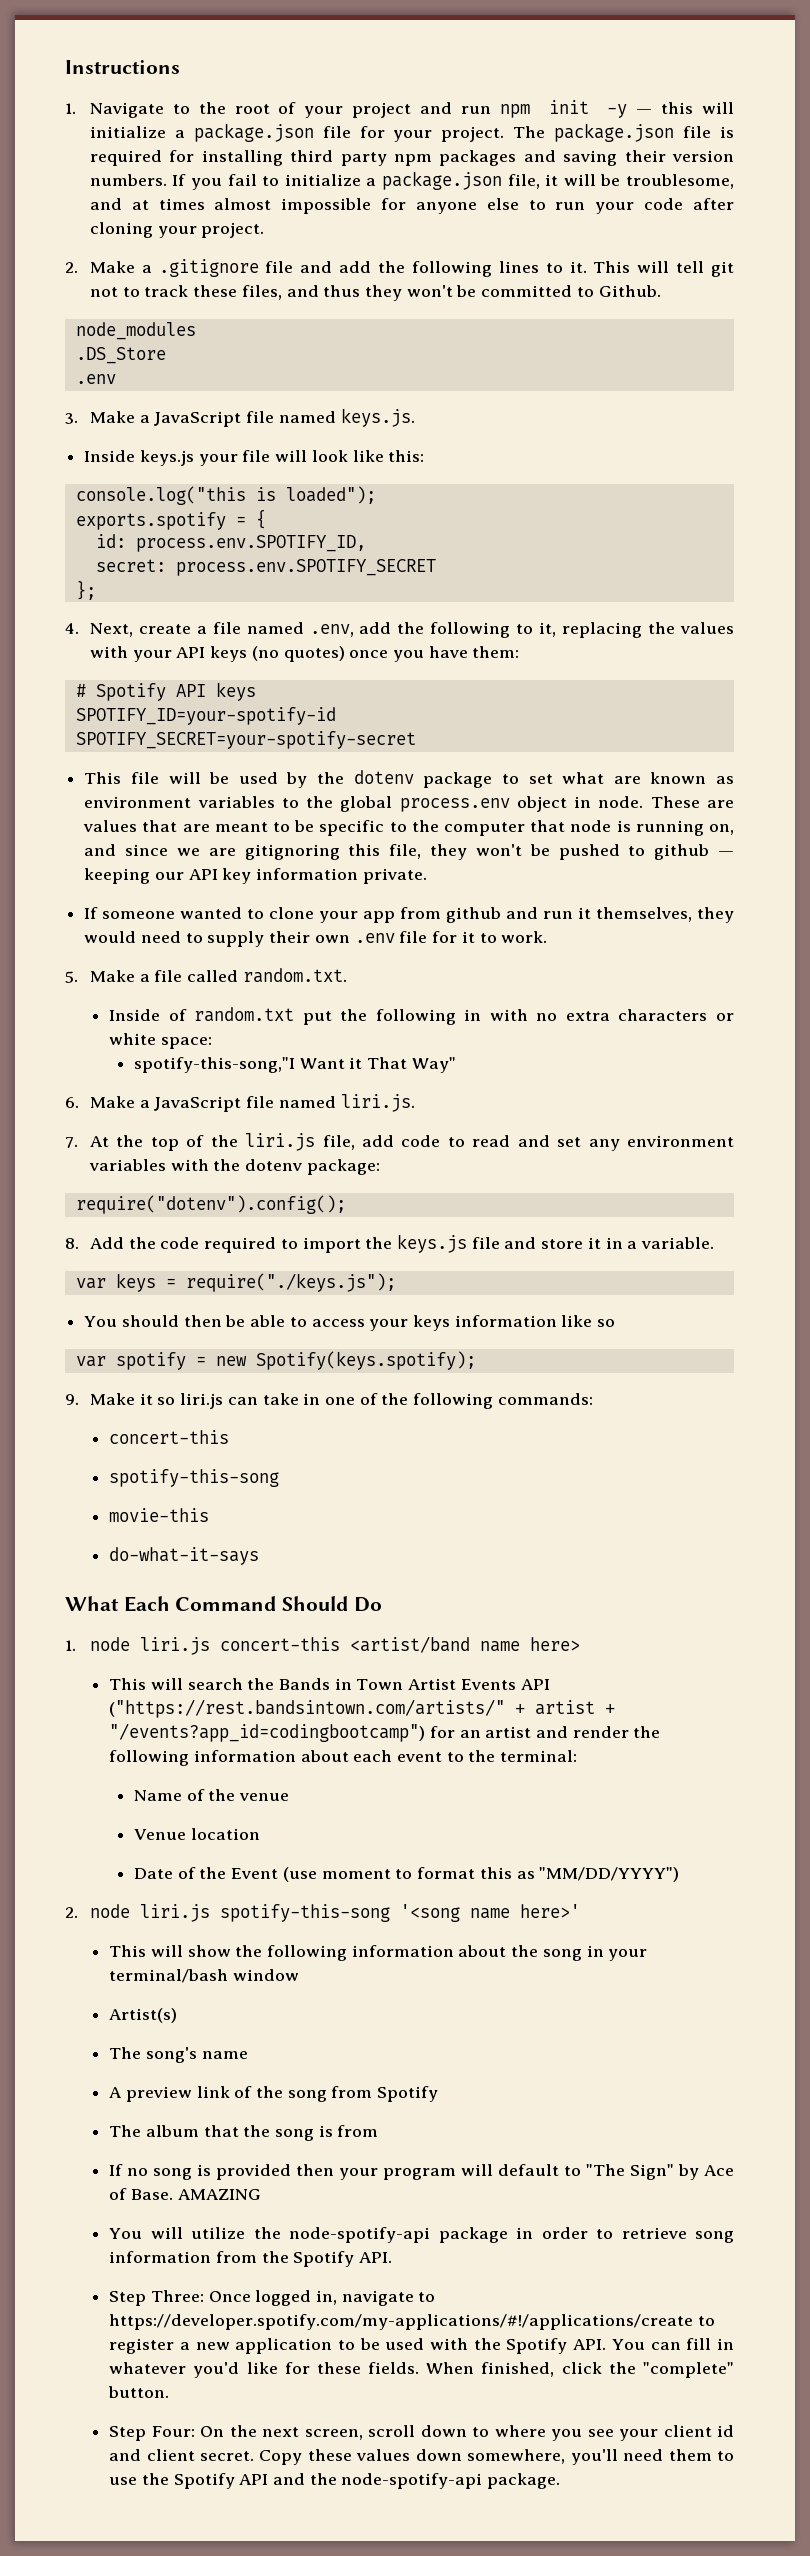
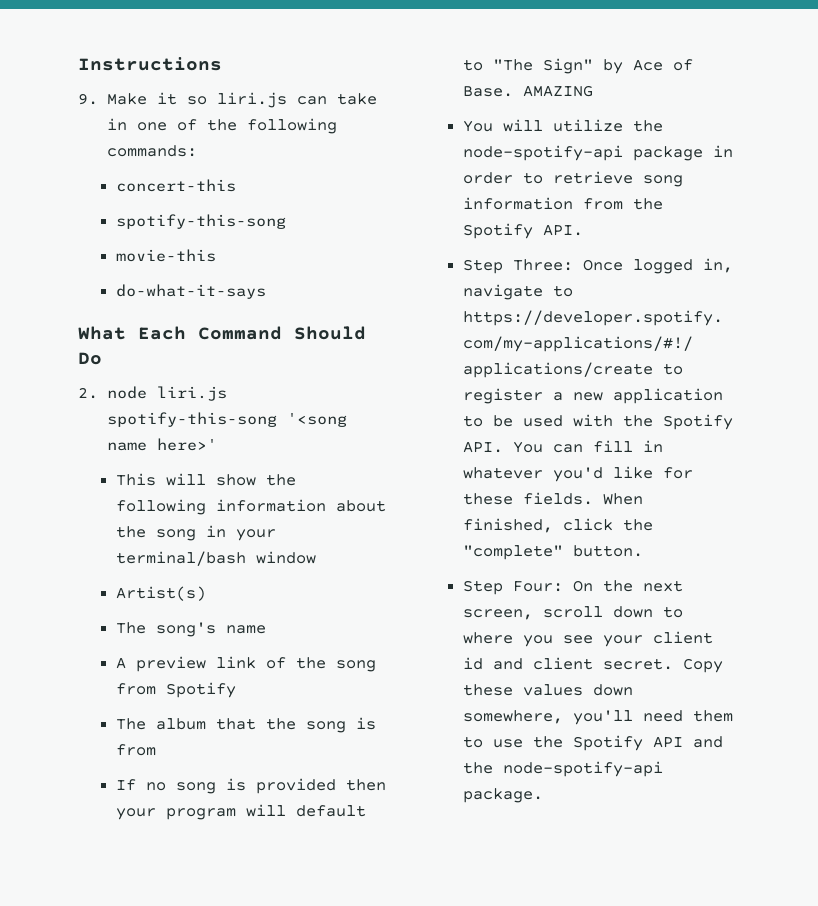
[65,100,734,118] [89,123,734,142] [89,150,734,166] [89,171,734,190] [89,198,734,214] [89,222,265,238] [65,259,734,277] [89,285,661,301] [75,322,196,340] [75,347,166,364] [75,374,116,384] [65,408,415,427] [84,450,425,466] [75,486,376,505] [75,509,266,530] [95,534,366,552] [95,559,436,576] [75,580,96,600] [65,622,734,638] [89,646,520,662] [75,682,256,701] [75,707,336,725] [75,731,416,749] [84,770,734,788] [84,796,734,812] [83,820,734,836] [84,844,735,860] [84,868,427,884] [84,907,735,923] [84,931,548,947] [65,968,347,983] [109,1007,734,1025] [109,1033,212,1049] [134,1057,456,1073] [65,1094,415,1112] [65,1133,734,1151] [88,1159,380,1175] [75,1195,346,1214] [65,1234,715,1253] [75,1273,396,1292] [84,1315,616,1331] [75,1351,476,1370] // 1. Navigate to the root of your project and run npm init -y — this will initialize a package.json file for your project. The package.json file is required for installing third party npm packages and saving their version numbers. If you fail to initialize a package.json file, it will be troublesome, and at times almost impossible for anyone else to run your code after cloning your project. // 2. Make a .gitignore file and add the following lines to it. This will tell git not to track these files, and thus they won't be committed to Github. // node_modules // .DS_Store // .env // 3. Make a JavaScript file named keys.js. // Inside keys.js your file will look like this: // console.log("this is loaded"); // exports.spotify = { // id: process.env.SPOTIFY_ID, // secret: process.env.SPOTIFY_SECRET // }; // 4. Next, create a file named .env, add the following to it, replacing the values with your API keys (no quotes) once you have them: // # Spotify API keys // SPOTIFY_ID=your-spotify-id // SPOTIFY_SECRET=your-spotify-secret // This file will be used by the dotenv package to set what are known as environment variables to the global process.env object in node. These are values that are meant to be specific to the computer that node is running on, and since we are gitignoring this file, they won't be pushed to github — keeping our API key information private. // If someone wanted to clone your app from github and run it themselves, they would need to supply their own .env file for it to work. // 5. Make a file called random.txt. // Inside of random.txt put the following in with no extra characters or white space: // spotify-this-song,"I Want it That Way" // 6. Make a JavaScript file named liri.js. // 7. At the top of the liri.js file, add code to read and set any environment variables with the dotenv package: // require("dotenv").config(); // 8. Add the code required to import the keys.js file and store it in a variable. // var keys = require("./keys.js"); // You should then be able to access your keys information like so // var spotify = new Spotify(keys.spotify); -> (222, 64) none
[65,1636,580,1655] [109,1678,550,1690] [109,1699,616,1718] [109,1723,661,1742] [109,1750,578,1766] [134,1789,290,1801] [134,1828,260,1840] [134,1867,680,1882] // 1. node liri.js concert-this <artist/band name here> // This will search the Bands in Town Artist Events API ("https://rest.bandsintown.com/artists/" + artist + "/events?app_id=codingbootcamp") for an artist and render the following information about each event to the terminal: // Name of the venue // Venue location // Date of the Event (use moment to format this as "MM/DD/YYYY") -> (102, 358) none

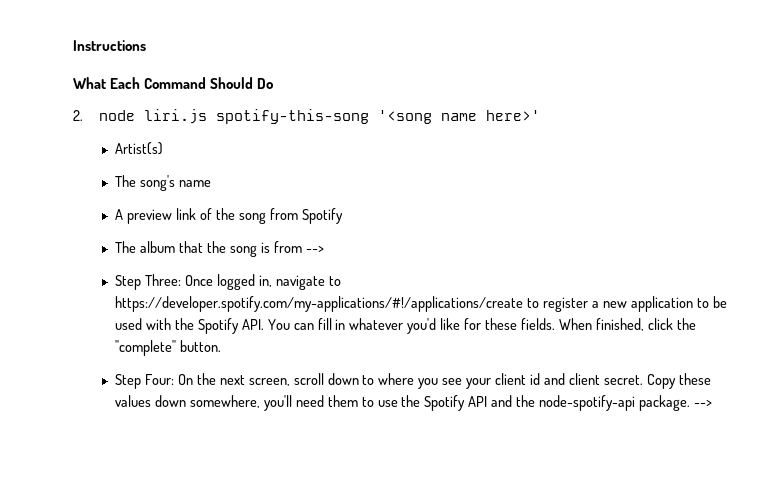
[78,92,377,108] [106,118,337,134] [106,145,197,157] [116,179,237,192] [116,214,287,229] [116,249,217,262] [116,284,267,299] // 9. Make it so liri.js can take in one of the following commands: // concert-this // spotify-this-song // movie-this // do-what-it-says -> (146, 45) none
[116,473,297,486] [116,499,387,515] [116,525,277,541] [116,551,317,566] // This will show the following information about the song in your terminal/bash window -> (541, 115) none
[116,778,387,794] [116,804,367,820] [463,58,694,74] [463,85,594,97] [463,119,664,132] [463,145,734,161] [463,171,684,187] [463,197,664,210] [463,223,584,239] // If no song is provided then your program will default to "The Sign" by Ace of Base. AMAZING // You will utilize the node-spotify-api package in order to retrieve song information from the Spotify API. -> [305,246,324,253] -->
(544, 795) none -> [693,400,712,407] -->

